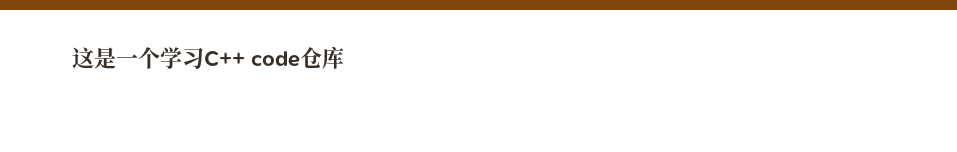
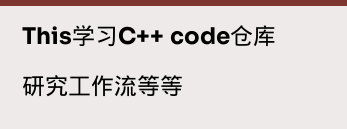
[72,47,160,69] 这是一个 -> [22,26,72,45] This
(344, 57) none -> [22,75,183,97] // 研究工作流等等

